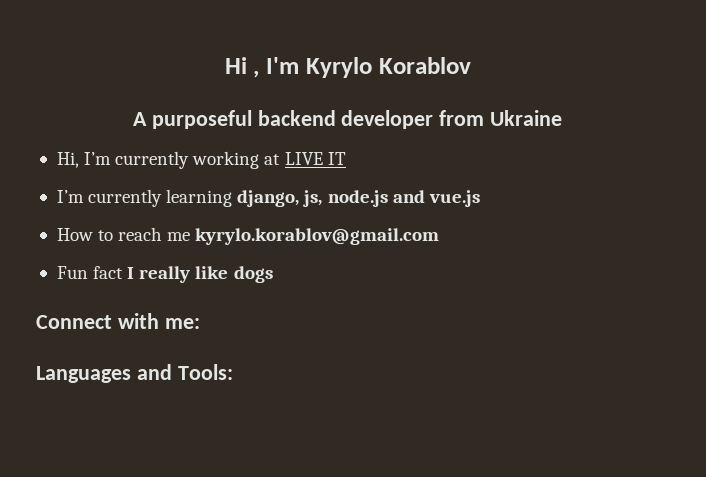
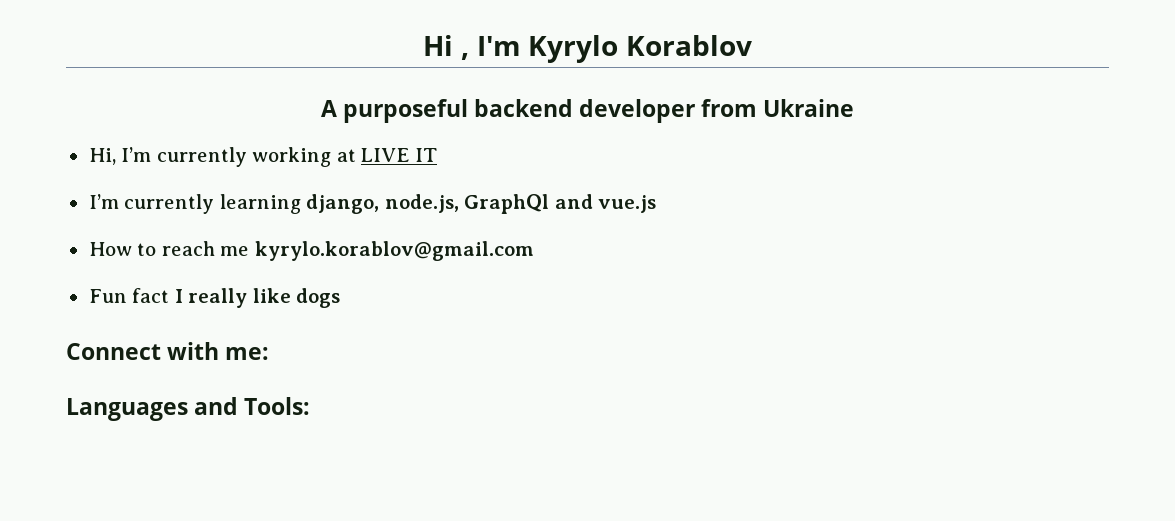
[303,190,388,207] js, node.js -> [384,194,550,214] node.js, GraphQl

